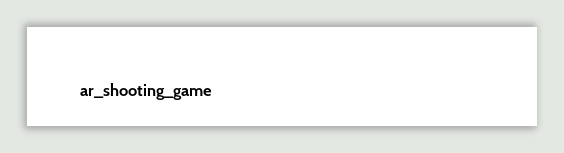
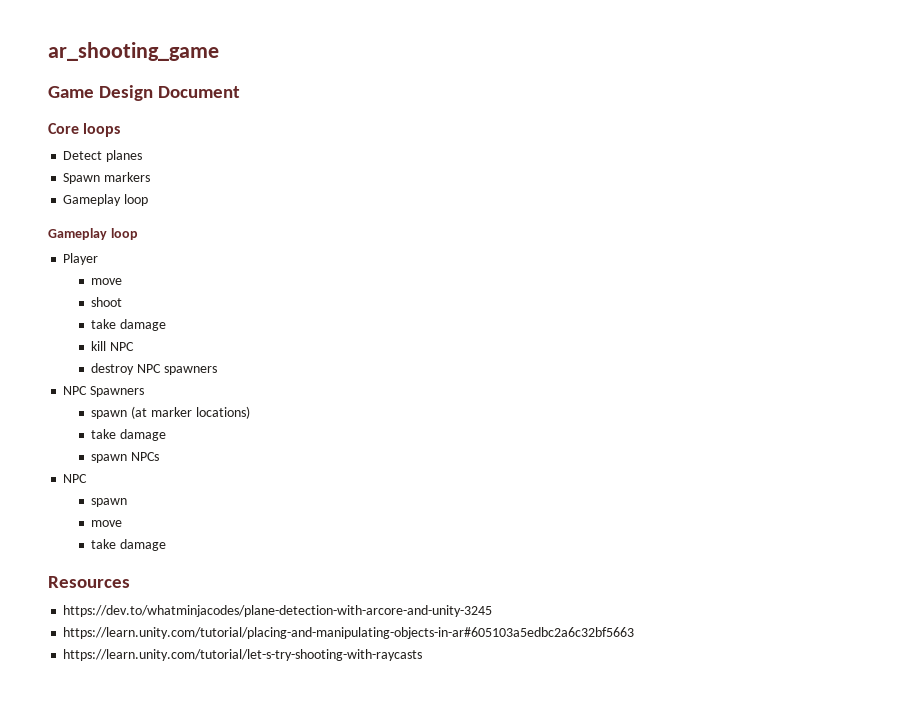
(212, 91) none -> [48,85,241,101] [48,123,121,137] [63,150,143,162] [63,172,151,184] [63,194,149,206] [48,228,138,240] [63,253,99,265] [91,278,123,285] [91,297,123,307] [91,319,166,331] [91,341,134,351] [91,363,217,375] [63,386,145,397] [91,406,250,419] [91,429,166,441] [91,452,159,463] [63,474,88,483] [91,498,128,507] [91,520,123,527] [91,539,166,551] [48,576,130,588] [63,605,493,617] [63,627,635,639] [63,649,423,661] // Game Design Document // Core loops // Detect planes // Spawn markers // Gameplay loop // Gameplay loop // Player // move // shoot // take damage // kill NPC // destroy NPC spawners // NPC Spawners // spawn (at marker locations) // take damage // spawn NPCs // NPC // spawn // move // take damage // Resources // https://dev.to/whatminjacodes/plane-detection-with-arcore-and-unity-3245 // https://learn.unity.com/tutorial/placing-and-manipulating-objects-in-ar#605103a5edbc2a6c32bf5663 // https://learn.unity.com/tutorial/let-s-try-shooting-with-raycasts

